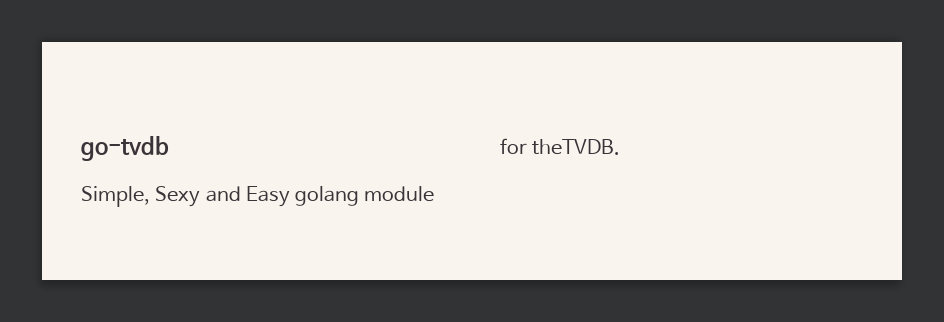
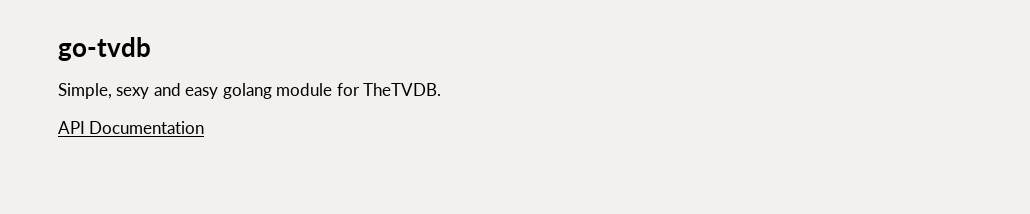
[155,186,435,207] [500,138,621,155] Sexy and Easy golang module for theTVDB. -> [116,83,442,99] [58,121,205,134] sexy and easy golang module for TheTVDB. // API Documentation

